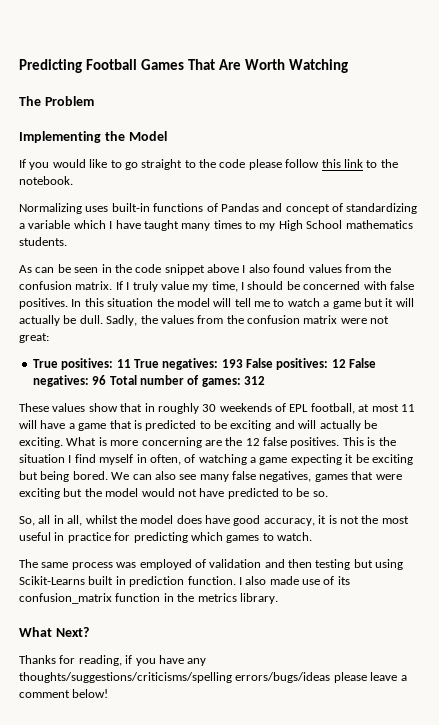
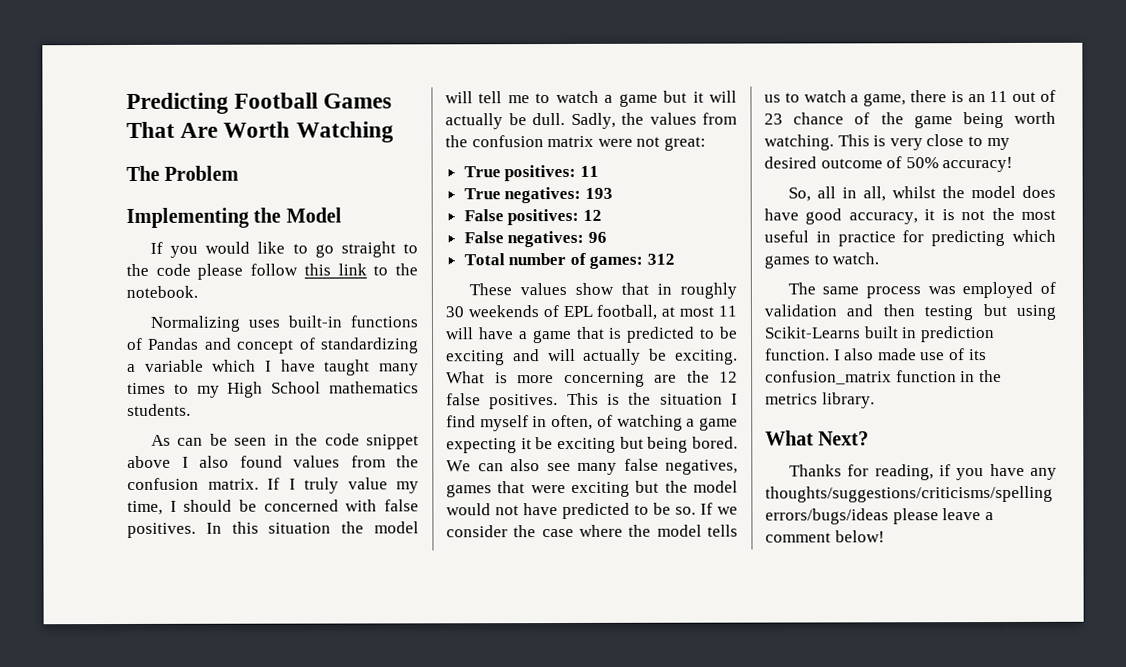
(131, 363) none -> (599, 171) //
(243, 363) none -> (613, 193) //
(346, 363) none -> (602, 215) //
(107, 380) none -> (607, 237) //
(328, 494) none -> [700,502,738,515] [446,524,738,538] [764,89,1056,107] [764,111,1056,129] [764,134,1010,151] [764,156,1014,173] If we consider the case where the model tells us to watch a game, there is an 11 out of 23 chance of the game being worth watching. This is very close to my desired outcome of 50% accuracy!

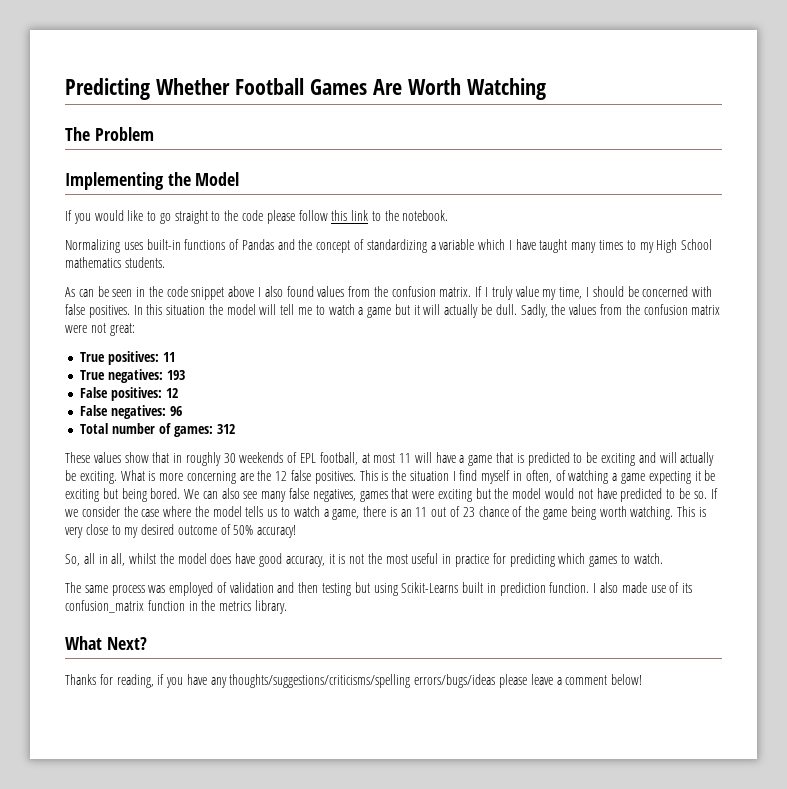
(229, 103) none -> [155,78,230,95] Whether
[126,121,175,138] That -> (367, 87) none
(232, 343) none -> [298,239,313,250] the

